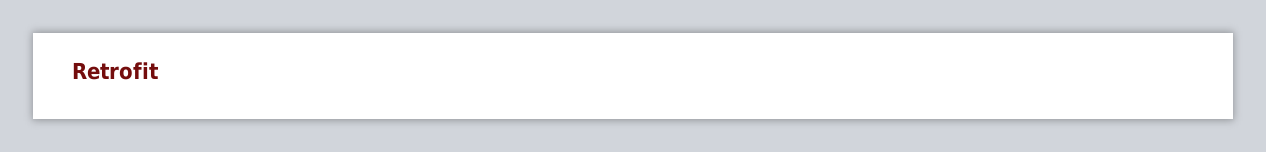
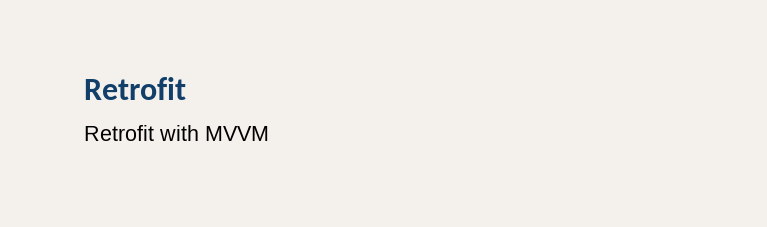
[72,62,159,80] Retrofit -> [84,77,186,100] [84,125,269,141] Retrofit // Retrofit with MVVM

